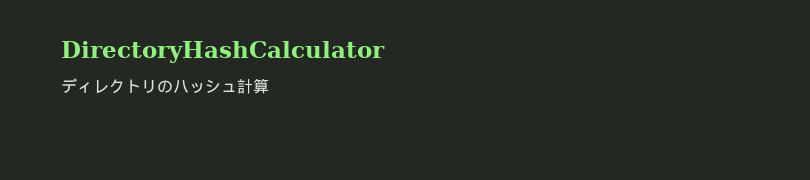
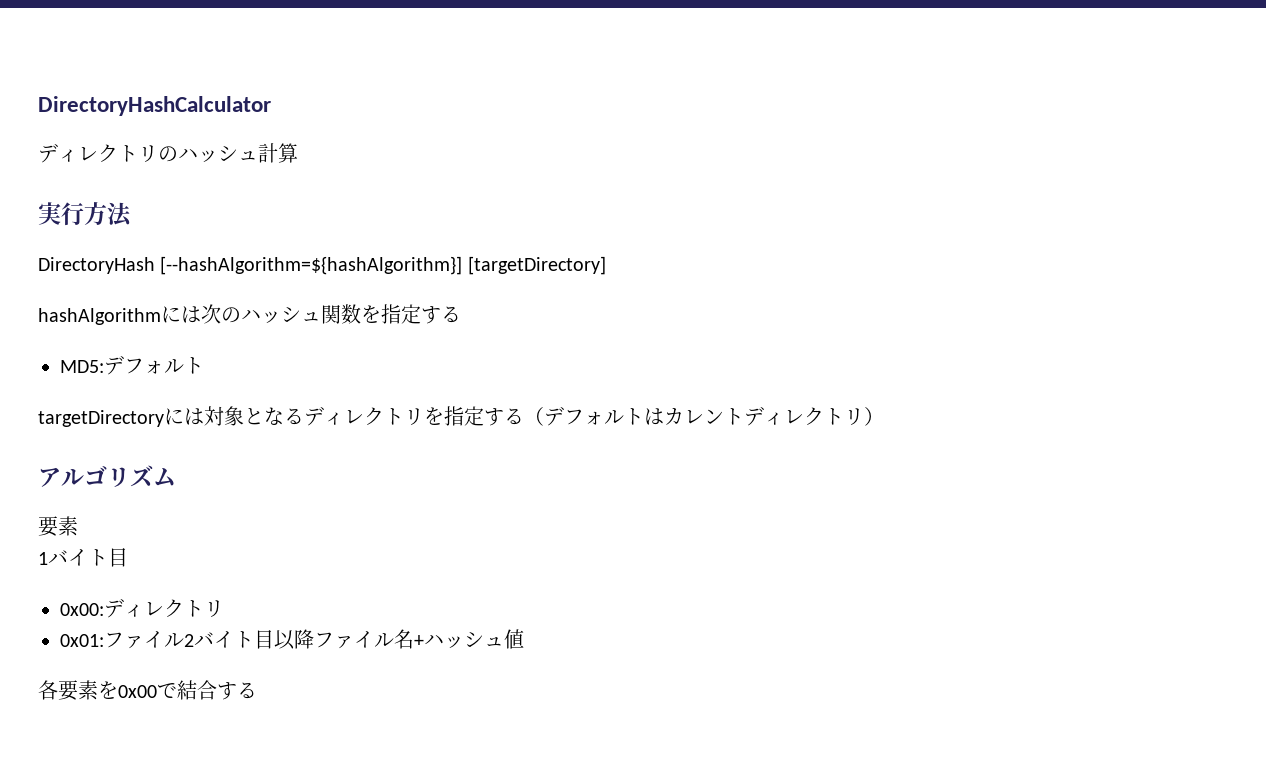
(269, 86) none -> [38,202,132,227] [38,256,606,275] [38,304,461,325] [60,355,204,375] [38,406,884,427] [38,465,176,487] [38,516,78,537] [38,548,128,567] [60,598,224,618] [60,629,524,650] [38,680,257,701] // 実行方法 // DirectoryHash [--hashAlgorithm=${hashAlgorithm}] [targetDirectory] // hashAlgorithmには次のハッシュ関数を指定する // MD5:デフォルト // targetDirectoryには対象となるディレクトリを指定する（デフォルトはカレントディレクトリ） // アルゴリズム // 要素 // 1バイト目 // 0x00:ディレクトリ // 0x01:ファイル2バイト目以降ファイル名+ハッシュ値 // 各要素を0x00で結合する

